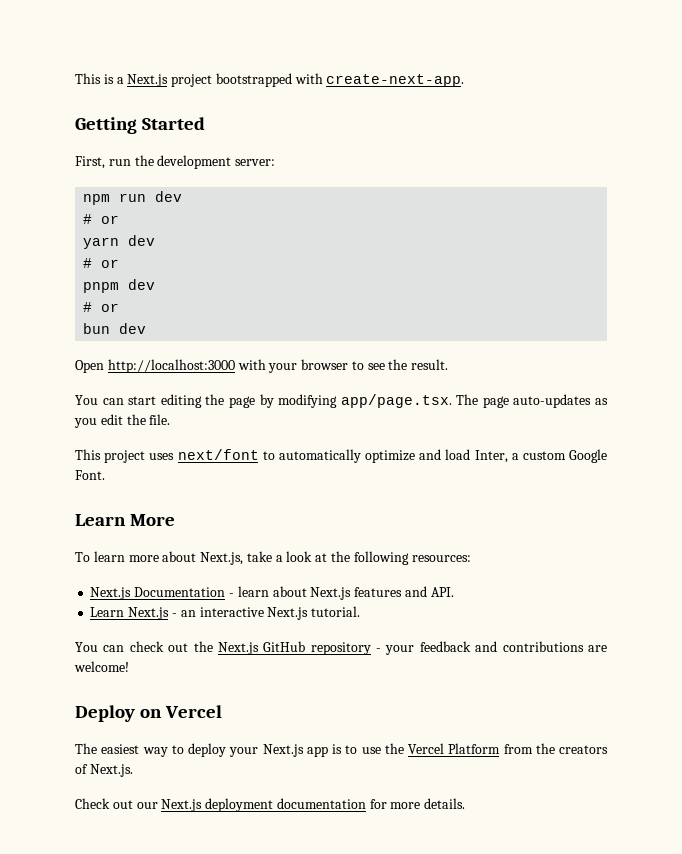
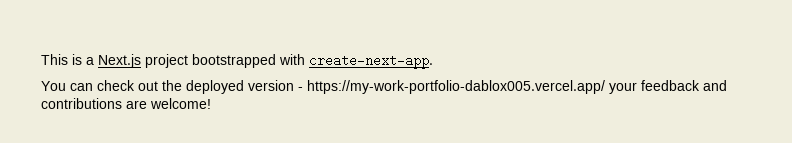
[75,117,206,134] [75,155,276,169] [83,191,183,205] [83,214,120,224] [83,235,156,249] [83,258,120,268] [83,279,156,293] [83,302,120,312] [83,323,147,334] [75,359,449,373] [75,394,608,408] [74,414,171,428] [75,449,608,463] [75,470,105,480] [75,514,176,526] [75,551,471,565] [90,586,454,600] [90,606,361,620] // Getting Started // First, run the development server: // npm run dev // # or // yarn dev // # or // pnpm dev // # or // bun dev // Open http://localhost:3000 with your browser to see the result. // You can start editing the page by modifying app/page.tsx. The page auto-updates as you edit the file. // This project uses next/font to automatically optimize and load Inter, a custom Google Font. // Learn More // To learn more about Next.js, take a look at the following resources: // Next.js Documentation - learn about Next.js features and API. // Learn Next.js - an interactive Next.js tutorial. -> (433, 61) none
[217,641,382,655] Next.js GitHub repository - -> [186,80,605,94] deployed version - https://my-work-portfolio-dablox005.vercel.app/
[75,705,223,722] [75,743,608,757] [75,764,133,777] [75,798,466,812] // Deploy on Vercel // The easiest way to deploy your Next.js app is to use the Vercel Platform from the creators of Next.js. // Check out our Next.js deployment documentation for more details. -> (211, 103) none

